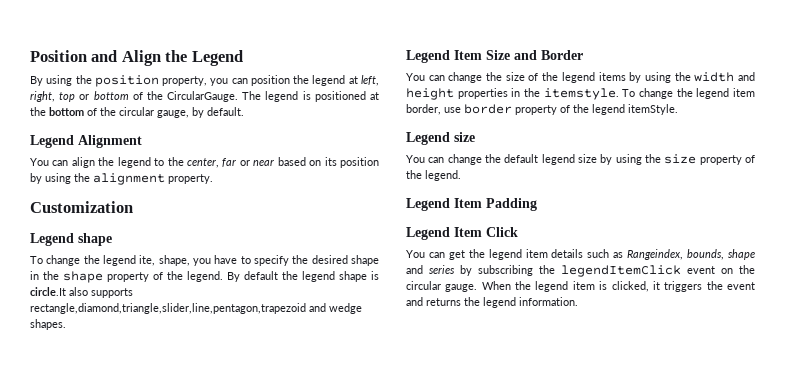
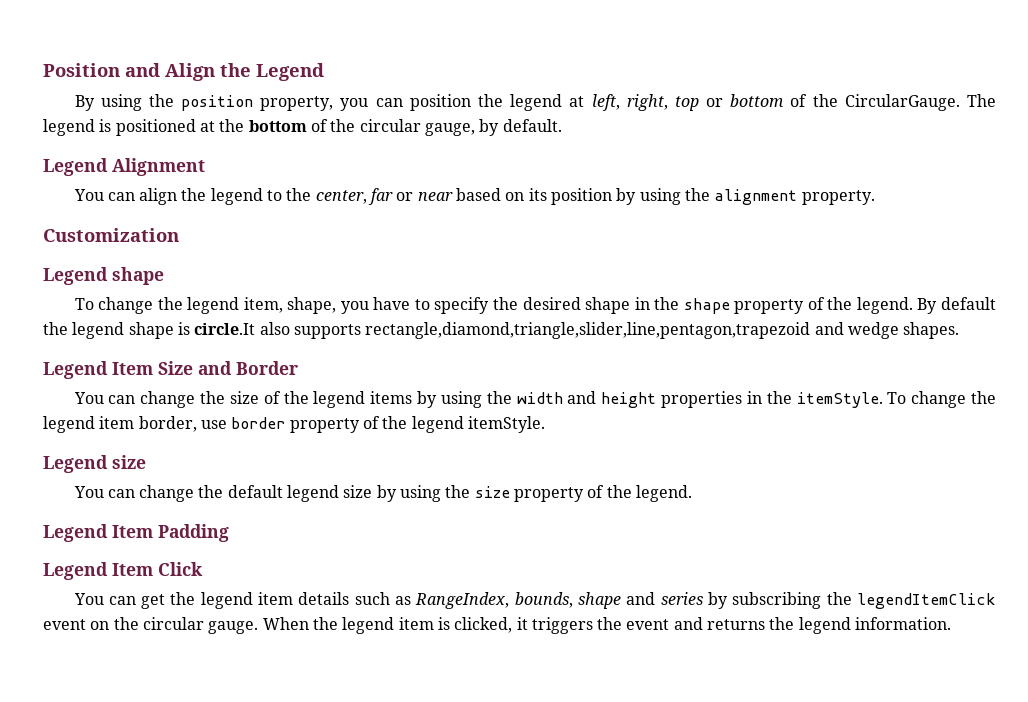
[139,255,156,266] ite, -> [243,297,283,313] item,
[543,88,619,100] itemstyle. -> [796,392,883,408] itemStyle.
[627,249,684,260] Rangeindex, -> [415,592,510,609] RangeIndex,

